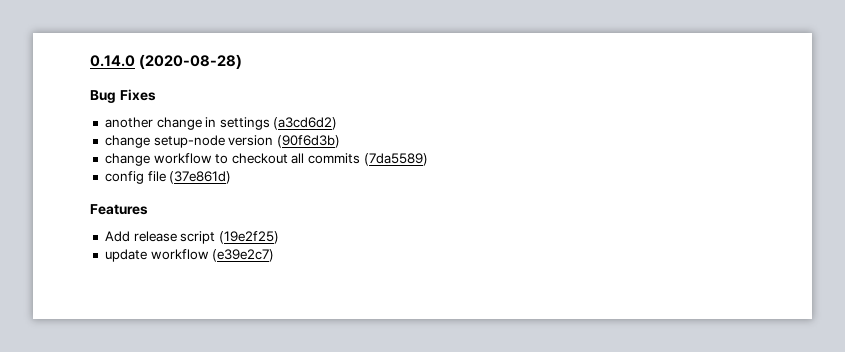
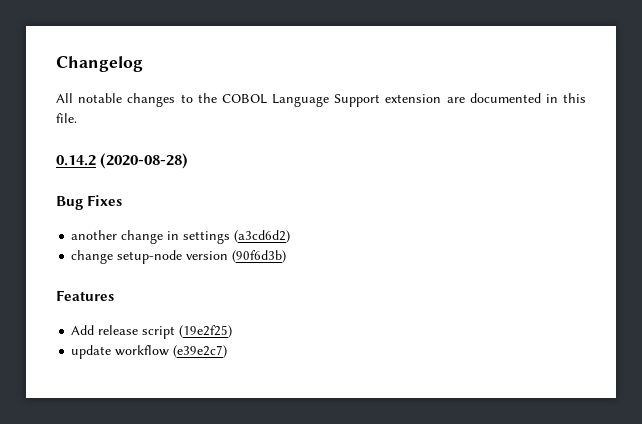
[90,55,135,67] 0.14.0 -> [56,56,143,72] [56,93,587,107] [56,113,77,123] [56,155,96,166] Changelog // All notable changes to the COBOL Language Support extension are documented in this file. // 0.14.2
[104,153,428,166] [104,171,232,184] // change workflow to checkout all commits (7da5589) // config file (37e861d) -> (287, 256) none

